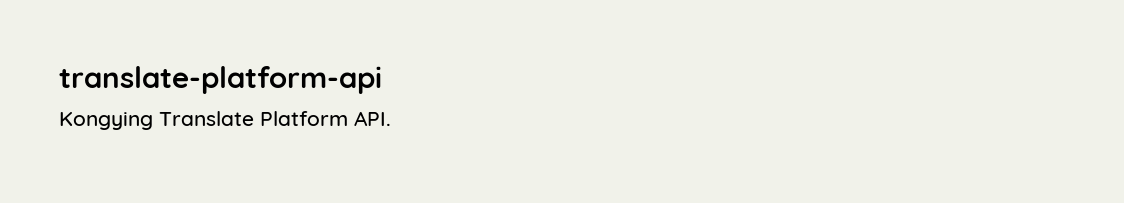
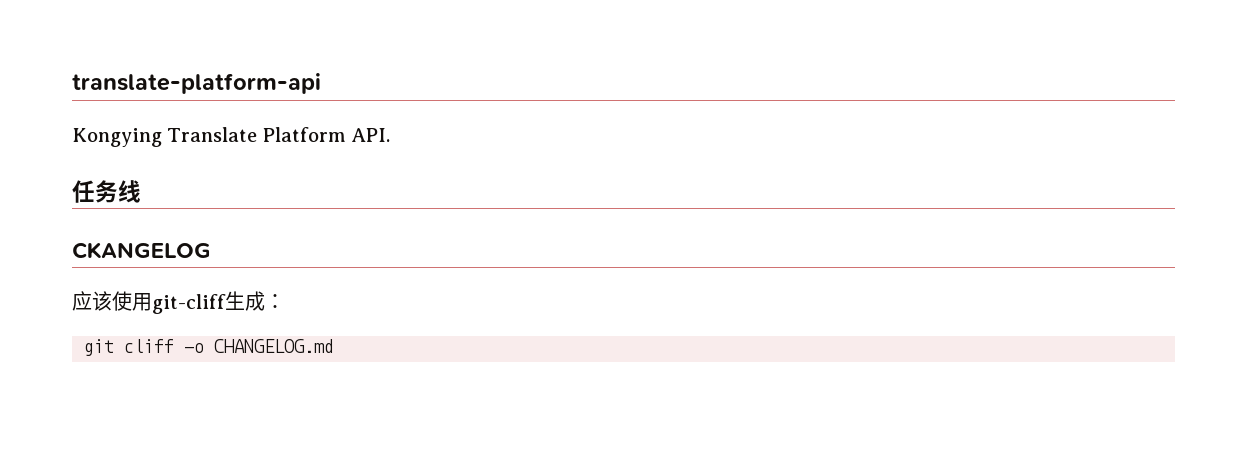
(391, 118) none -> [72,180,141,203] [72,242,211,259] [72,291,285,314] [84,339,334,356] // 任务线 // CKANGELOG // 应该使用git-cliff生成： // git cliff -o CHANGELOG.md

